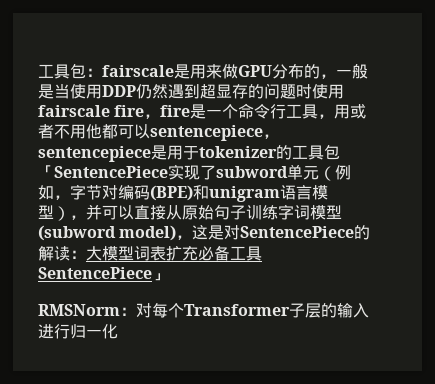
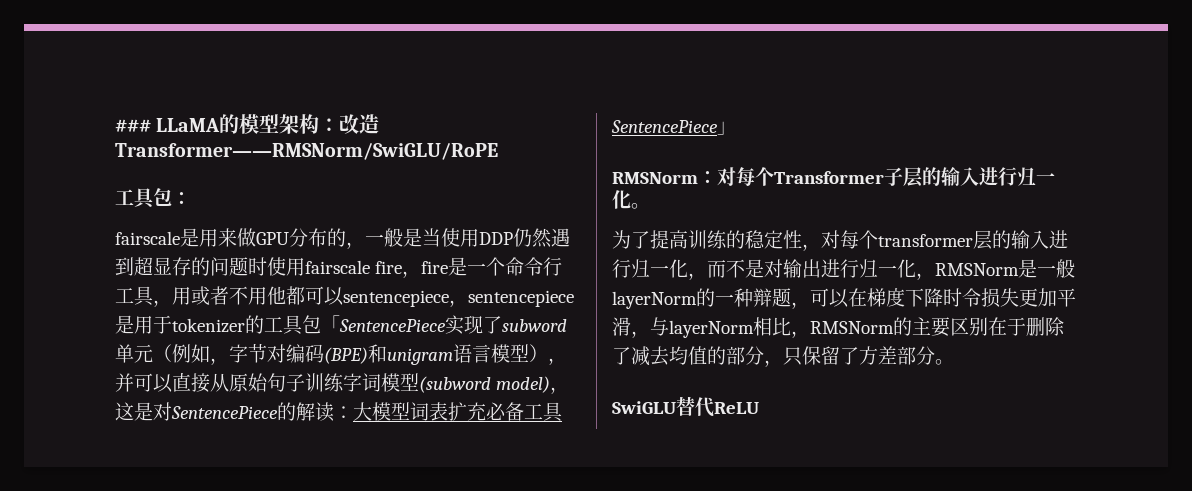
(38, 71) none -> [115,114,380,134] [115,143,498,160] ### LLaMA的模型架构：改造Transformer——RMSNorm/SwiGLU/RoPE //
(102, 72) none -> (191, 198) //
(118, 331) none -> [631,203,650,209] [612,230,1068,251] [612,259,1075,280] [612,288,1076,309] [612,317,1065,338] [612,346,954,367] [612,396,759,417] 。 // 为了提高训练的稳定性，对每个transformer层的输入进行归一化，而不是对输出进行归一化，RMSNorm是一般layerNorm的一种辩题，可以在梯度下降时令损失更加平滑，与layerNorm相比，RMSNorm的主要区别在于删除了减去均值的部分，只保留了方差部分。 // SwiGLU替代ReLU

